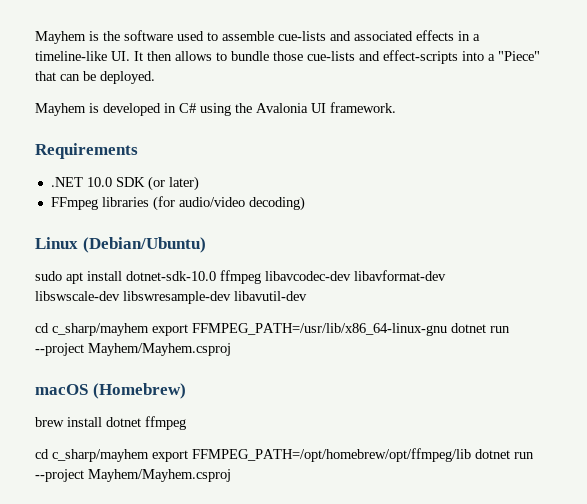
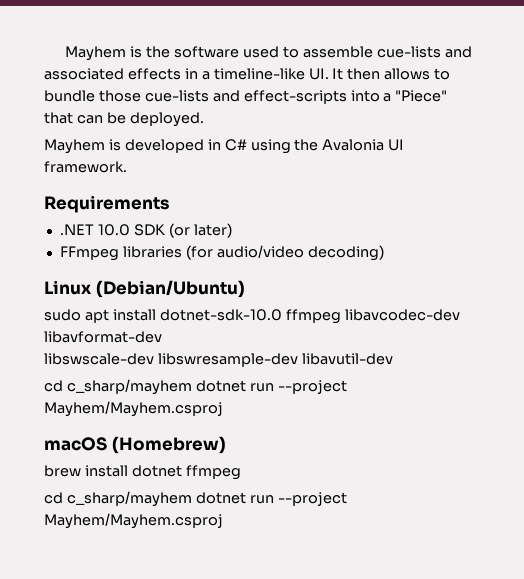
[152,323,447,336] export FFMPEG_PATH=/usr/lib/x86_64-linux-gnu -> (192, 387) none
[152,448,471,462] export FFMPEG_PATH=/opt/homebrew/opt/ffmpeg/lib -> (192, 499) none

